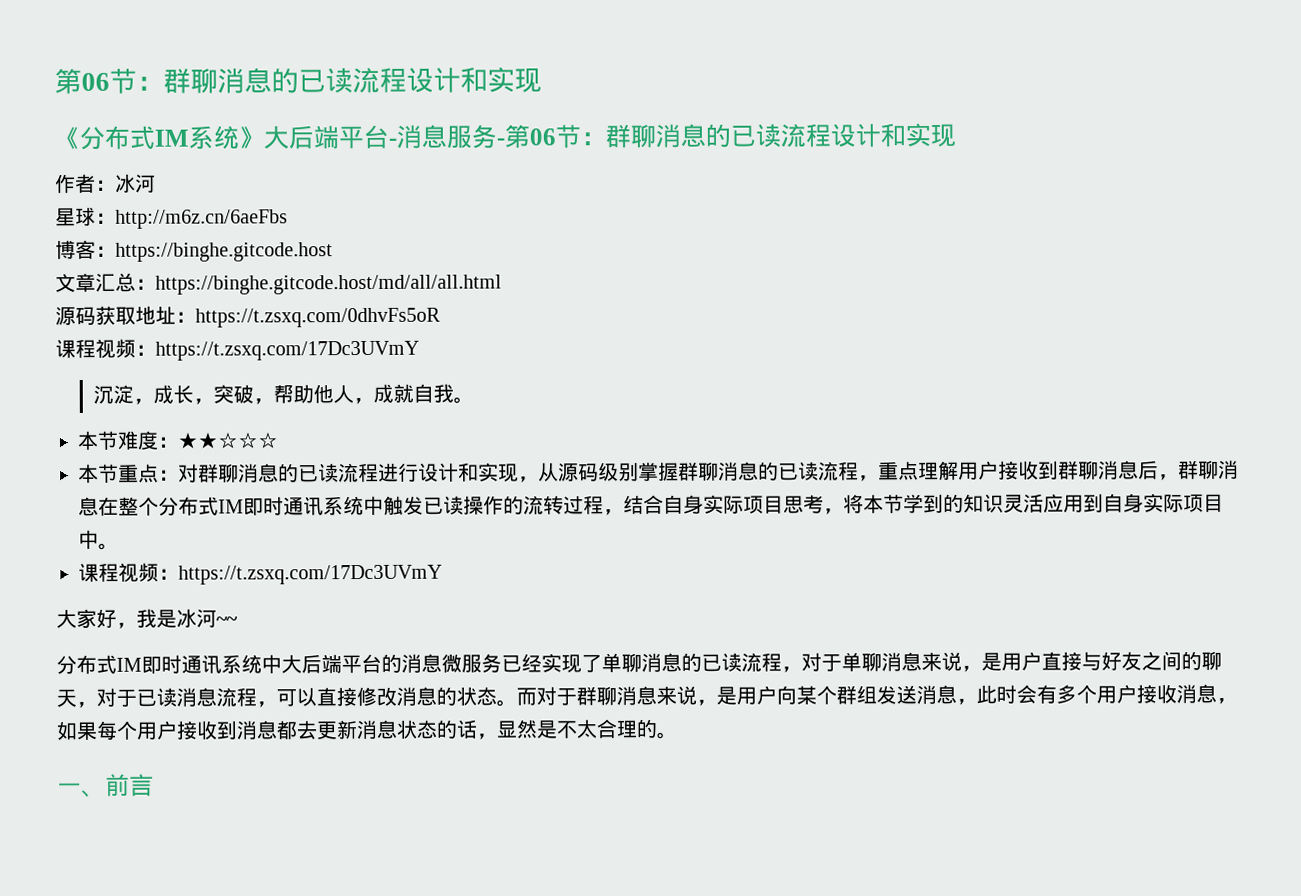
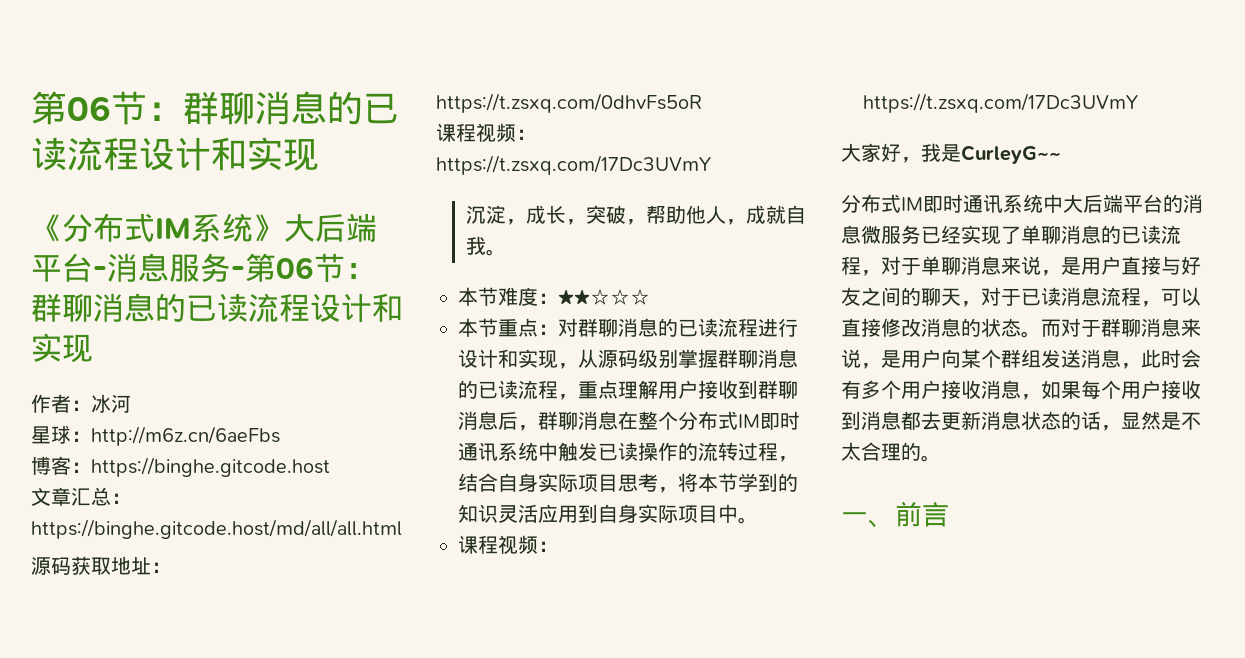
[176,608,238,628] 冰河~~ -> [961,145,1061,164] CurleyG~~

